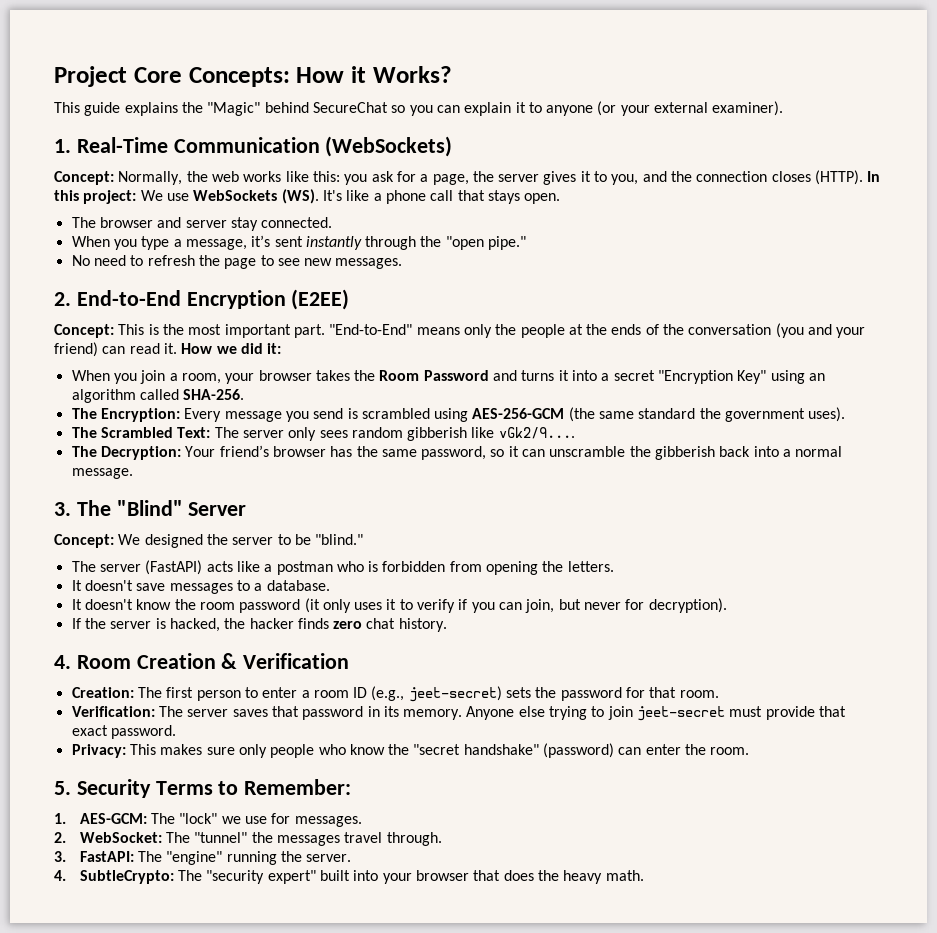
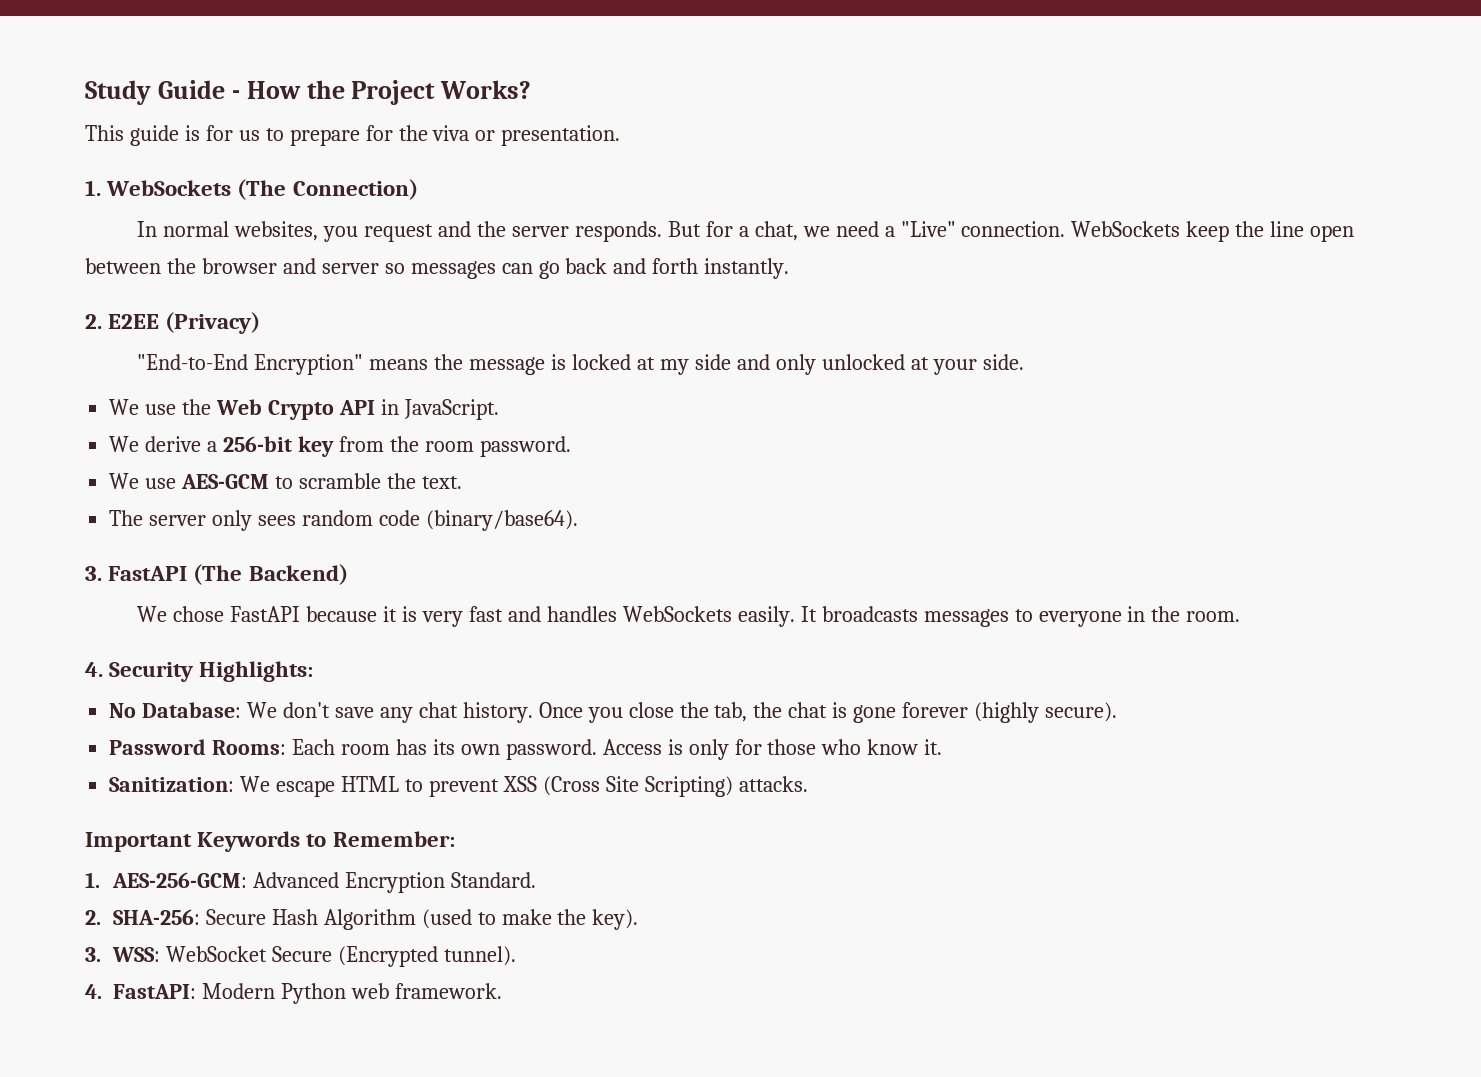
[54,66,452,87] [54,101,784,116] [54,136,453,157] [54,170,881,185] [54,189,561,204] [71,217,333,231] [71,235,527,250] [71,255,403,269] [54,289,350,310] [54,323,866,338] [54,342,282,357] [71,370,826,384] [71,389,245,403] [71,407,846,422] [71,427,211,438] Project Core Concepts: How it Works? // This guide explains the "Magic" behind SecureChat so you can explain it to anyone (or your external examiner). // 1. Real-Time Communication (WebSockets) // Concept: Normally, the web works like this: you ask for a page, the server gives it to you, and the connection closes (HTTP). In this project: We use WebSockets (WS). It's like a phone call that stays open. // The browser and server stay connected. // When you type a message, it’s sent instantly through the "open pipe." // No need to refresh the page to see new messages. // 2. End-to-End Encryption (E2EE) // Concept: This is the most important part. "End-to-End" means only the people at the ends of the conversation (you and your friend) can read it. How we did it: // When you join a room, your browser takes the Room Password and turns it into a secret "Encryption Key" using an algorithm called SHA-256. // The Encryption: Every message you send is scrambled using AES-256-GCM (the same standard the government uses). // The Scrambled Text: -> [85,80,532,105] [85,125,621,146] [85,179,418,200] [137,221,1355,242] [85,258,790,279] [85,312,261,334] [137,354,1024,375] [109,399,499,420] [109,436,571,457] [109,473,462,489] Study Guide - How the Project Works? // This guide is for us to prepare for the viva or presentation. // 1. WebSockets (The Connection) // In normal websites, you request and the server responds. But for a chat, we need a "Live" connection. WebSockets keep the line open between the browser and server so messages can go back and forth instantly. // 2. E2EE (Privacy) // "End-to-End Encryption" means the message is locked at my side and only unlocked at your side. // We use the Web Crypto API in JavaScript. // We derive a 256-bit key from the room password. // We use AES-GCM to scramble the text. //
[407,427,575,441] [71,445,843,460] [71,468,133,479] [54,500,247,516] [54,534,364,548] [71,560,614,575] [71,580,330,594] [71,598,727,613] [71,618,447,632] [54,653,350,669] [71,686,719,702] [71,706,847,721] [71,725,176,739] [71,743,750,758] [54,779,352,798] [54,813,362,827] [54,832,442,846] [54,851,352,865] [54,870,644,884] gibberish like vGk2/9.... // The Decryption: Your friend’s browser has the same password, so it can unscramble the gibberish back into a normal message. // 3. The "Blind" Server // Concept: We designed the server to be "blind." // The server (FastAPI) acts like a postman who is forbidden from opening the letters. // It doesn't save messages to a database. // It doesn't know the room password (it only uses it to verify if you can join, but never for decryption). // If the server is hacked, the hacker finds zero chat history. // 4. Room Creation & Verification // Creation: The first person to enter a room ID (e.g., jeet-secret) sets the password for that room. // Verification: The server saves that password in its memory. Anyone else trying to join jeet-secret must provide that exact password. // Privacy: This makes sure only people who know the "secret handshake" (password) can enter the room. // 5. Security Terms to Remember: // 1. AES-GCM: The "lock" we use for messages. // 2. WebSocket: The "tunnel" the messages travel through. // 3. FastAPI: The "engine" running the server. // 4. SubtleCrypto: The "security expert" built into your browser that does the heavy math. -> [378,510,578,531] [85,564,348,585] [137,606,1241,627] [85,661,314,682] [109,702,1118,723] [109,739,943,760] [109,776,808,797] [85,831,455,852] [85,872,536,893] [85,909,639,930] [85,946,516,967] [85,983,502,1004] code (binary/base64). // 3. FastAPI (The Backend) // We chose FastAPI because it is very fast and handles WebSockets easily. It broadcasts messages to everyone in the room. // 4. Security Highlights: // No Database: We don't save any chat history. Once you close the tab, the chat is gone forever (highly secure). // Password Rooms: Each room has its own password. Access is only for those who know it. // Sanitization: We escape HTML to prevent XSS (Cross Site Scripting) attacks. // Important Keywords to Remember: // 1. AES-256-GCM: Advanced Encryption Standard. // 2. SHA-256: Secure Hash Algorithm (used to make the key). // 3. WSS: WebSocket Secure (Encrypted tunnel). // 4. FastAPI: Modern Python web framework.

